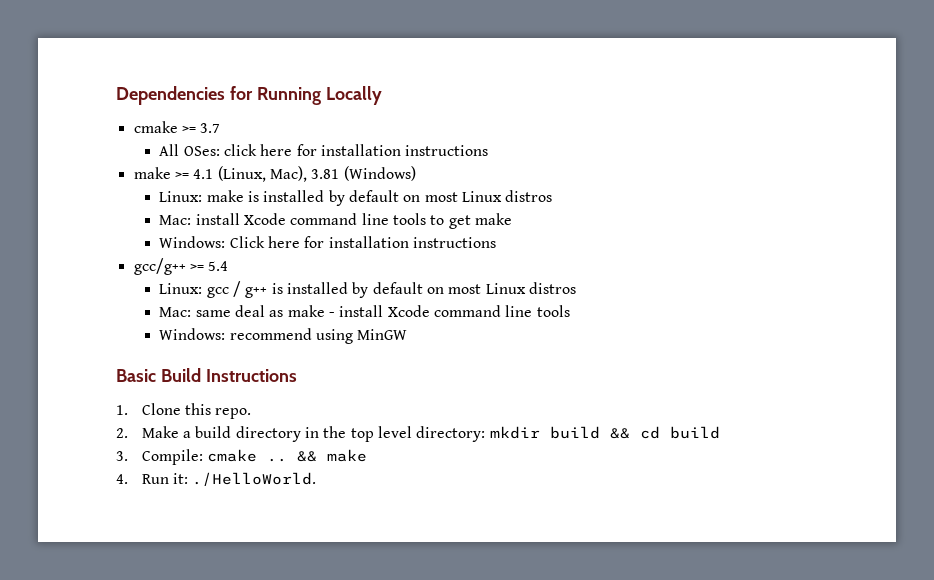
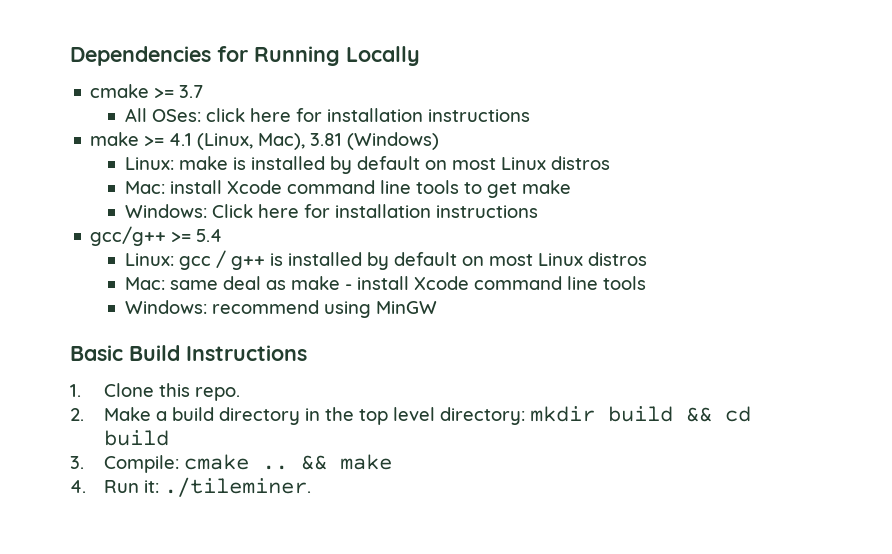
[192,472,317,486] ./HelloWorld. -> [164,477,312,497] ./tileminer.

